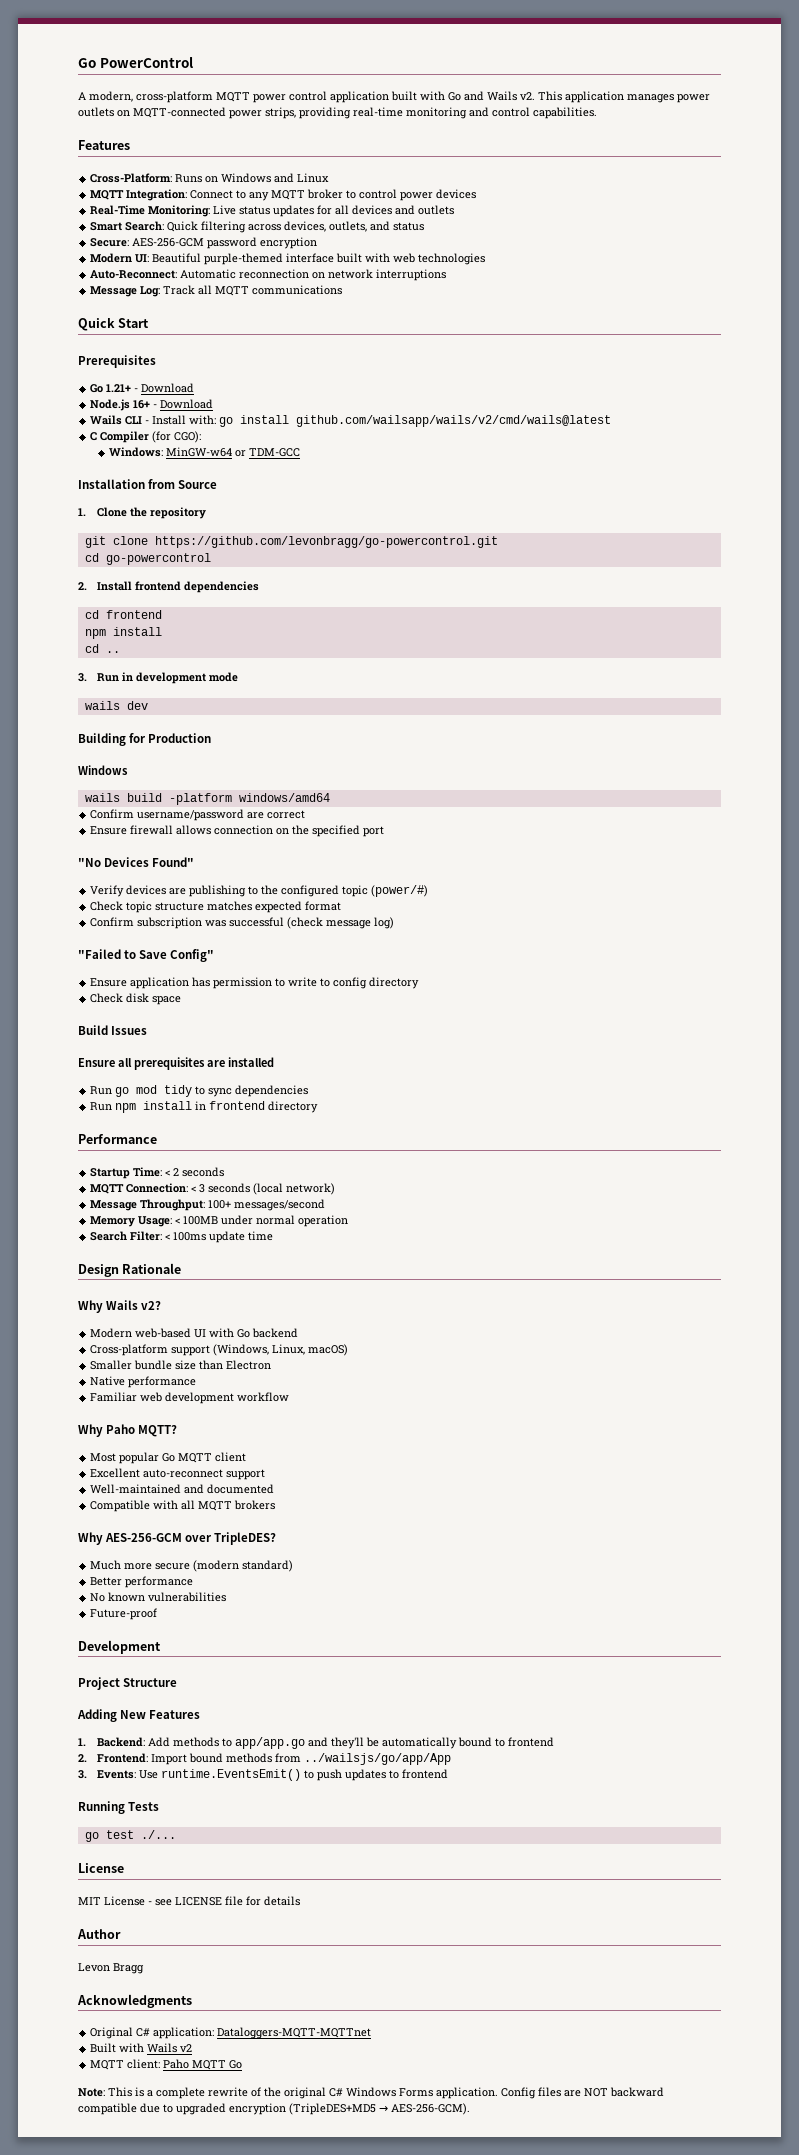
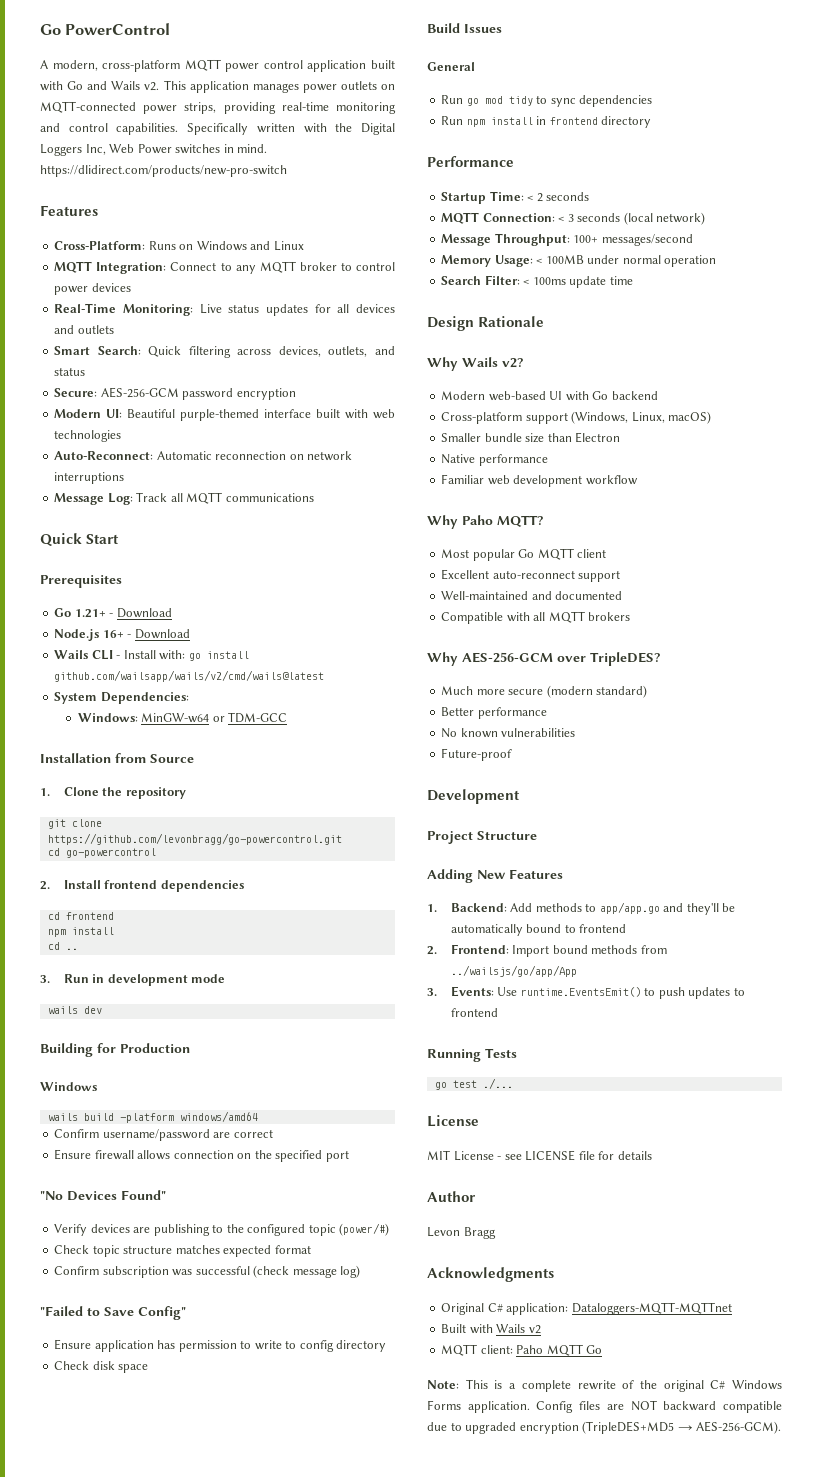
(597, 113) none -> [187,123,396,135] [40,144,268,156] [40,165,287,177] Specifically written with the Digital Loggers Inc, Web Power switches in mind. https://dlidirect.com/products/new-pro-switch
[90,431,202,443] C Compiler (for CGO): -> [54,692,189,704] System Dependencies:
[78,1057,274,1070] Ensure all prerequisites are installed -> [427,62,475,71] General

